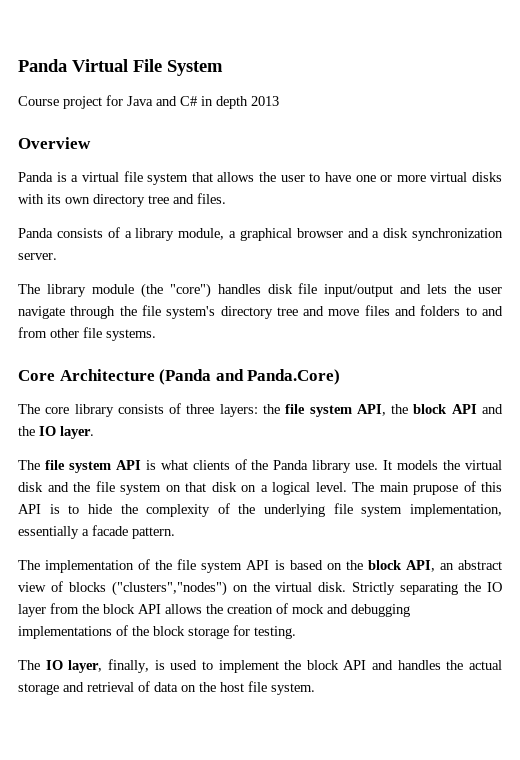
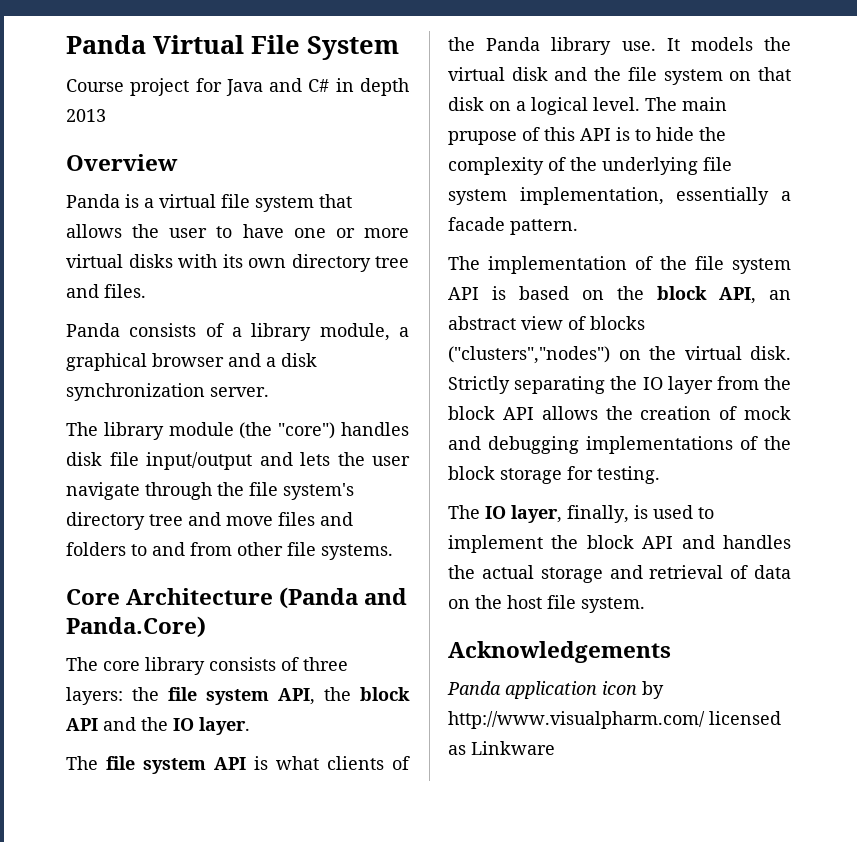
(315, 689) none -> [448,641,671,663] [447,681,664,699] [448,711,781,729] [448,741,555,755] // Acknowledgements // Panda application icon by http://www.visualpharm.com/ licensed as Linkware

